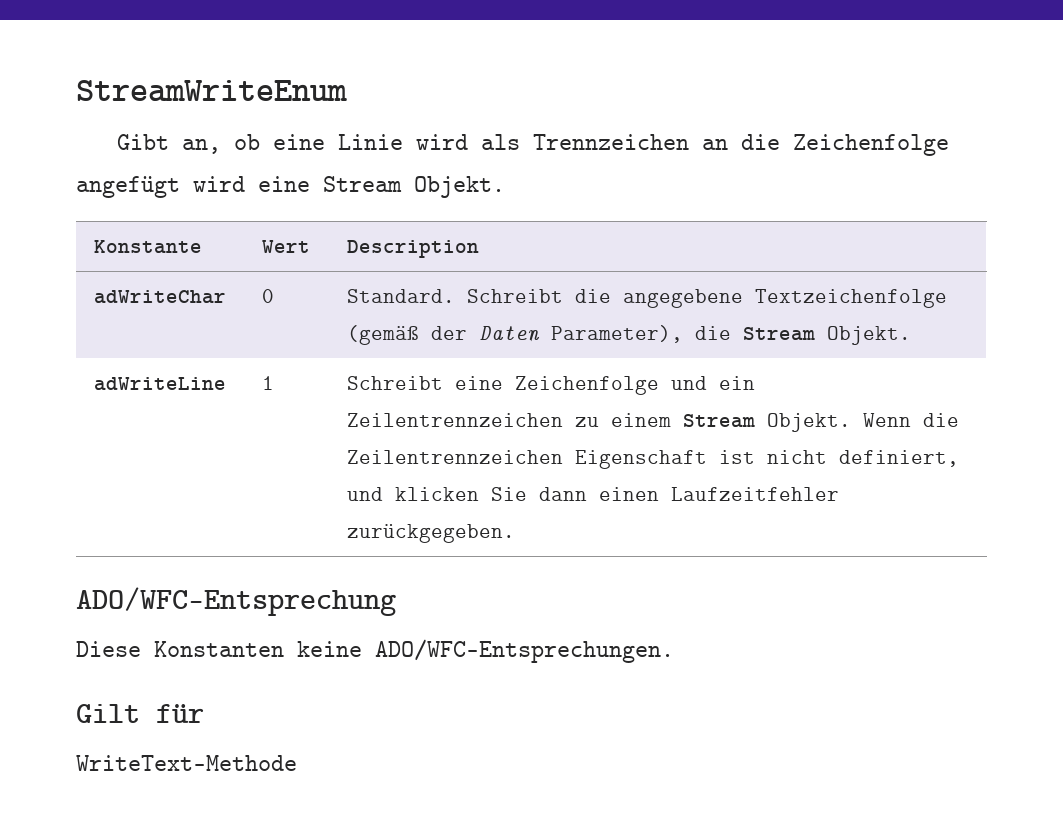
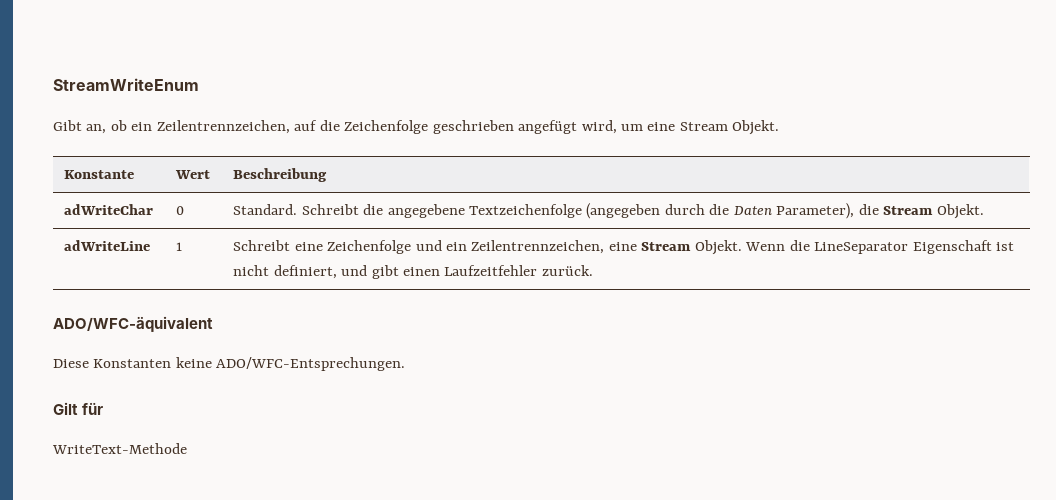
[272,134,949,156] [76,176,245,198] eine Linie wird als Trennzeichen an die Zeichenfolge angefügt wird -> [131,120,644,134] ein Zeilentrennzeichen, auf die Zeichenfolge geschrieben angefügt wird, um
[346,240,479,258] Description -> [233,168,328,182] Beschreibung
[346,325,467,345] (gemäß der -> [586,203,730,219] (angegeben durch die
[346,413,671,427] Zeilentrennzeichen zu einem -> [471,240,637,254] Zeilentrennzeichen, eine
[346,450,563,464] Zeilentrennzeichen -> [814,242,909,254] LineSeparator
[394,487,839,501] [346,524,515,543] [76,587,396,616] klicken Sie dann einen Laufzeitfehler zurückgegeben. // ADO/WFC-Entsprechung -> [371,265,593,279] [53,316,213,332] gibt einen Laufzeitfehler zurück. // ADO/WFC-äquivalent

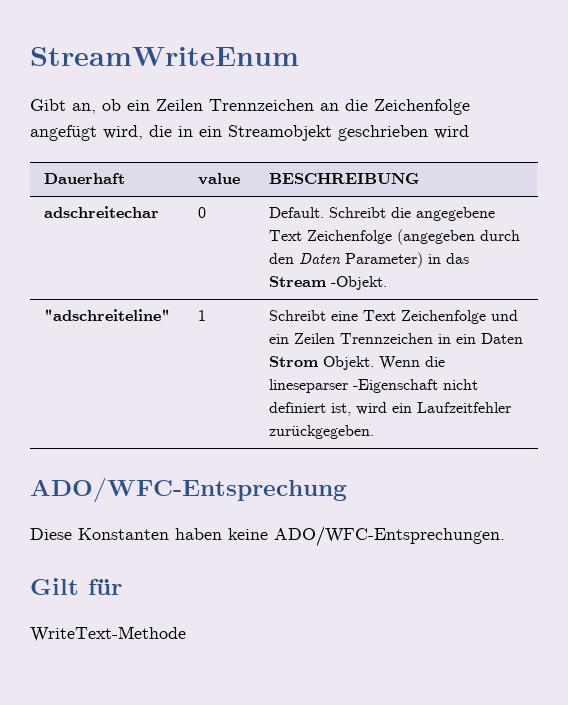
[156,120,318,134] Zeilentrennzeichen, auf -> [156,99,339,111] Zeilen Trennzeichen an
[432,120,514,134] geschrieben -> (470, 107) none
[621,120,780,135] [64,170,135,179] [175,170,211,179] [233,168,328,182] [64,204,154,215] um eine Stream Objekt. // Konstante | Wert | Beschreibung // adWriteChar -> [149,125,469,141] [43,173,125,184] [197,173,240,185] [268,173,419,184] [43,206,159,218] die in ein Streamobjekt geschrieben wird // Dauerhaft | value | BESCHREIBUNG // adschreitechar
[233,204,298,215] Standard. -> [268,207,324,218] Default.
[469,203,984,219] [64,240,151,251] Textzeichenfolge (angegeben durch die Daten Parameter), die Stream Objekt. // adWriteLine -> [268,229,520,245] [268,252,469,268] [268,276,387,290] [43,309,170,321] Text Zeichenfolge (angegeben durch den Daten Parameter) in das Stream -Objekt. // "adschreiteline"
(323, 246) none -> [362,310,396,321] Text
[471,240,1015,255] [233,265,593,279] [53,316,213,332] Zeilentrennzeichen, eine Stream Objekt. Wenn die LineSeparator Eigenschaft ist nicht definiert, und gibt einen Laufzeitfehler zurück. // ADO/WFC-äquivalent -> [293,333,523,344] [268,356,445,370] [268,379,478,393] [268,402,511,416] [268,425,374,439] [30,478,347,503] Zeilen Trennzeichen in ein Daten Strom Objekt. Wenn die lineseparser -Eigenschaft nicht definiert ist, wird ein Laufzeitfehler zurückgegeben. // ADO/WFC-Entsprechung
(172, 363) none -> [175,528,222,540] haben

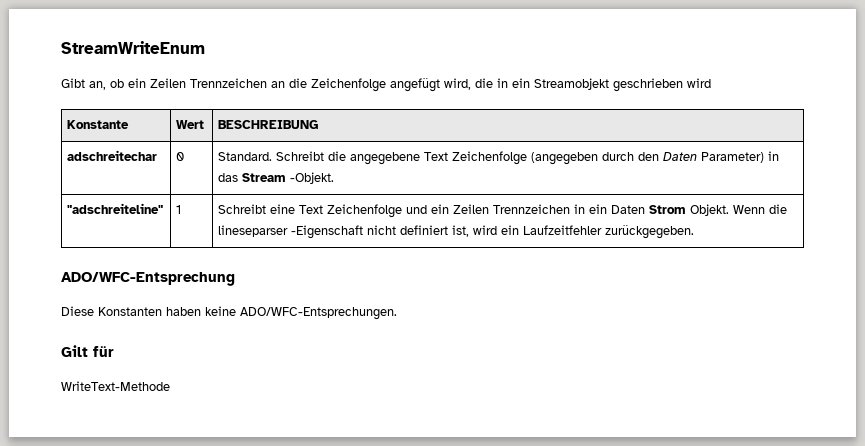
[43,173,125,184] [197,173,240,185] Dauerhaft | value -> [67,120,130,129] [176,120,205,129] Konstante | Wert
[268,207,324,218] Default. -> [218,152,273,161] Standard.

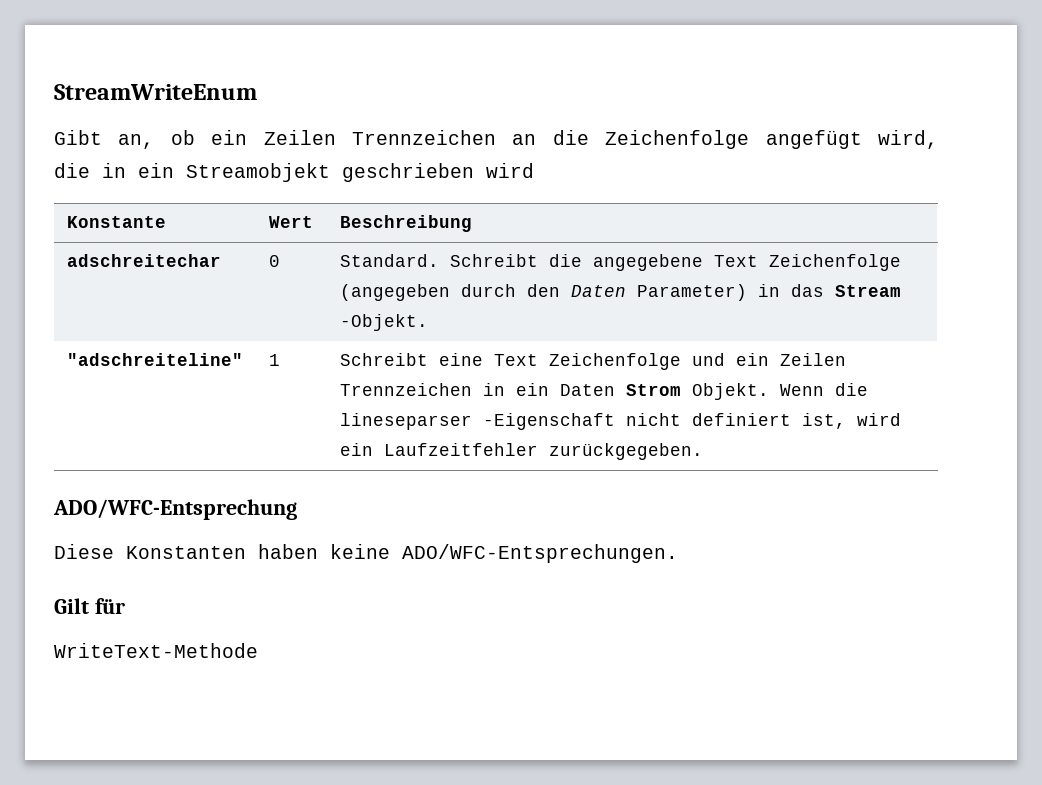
[218,120,319,129] BESCHREIBUNG -> [339,215,472,232] Beschreibung

